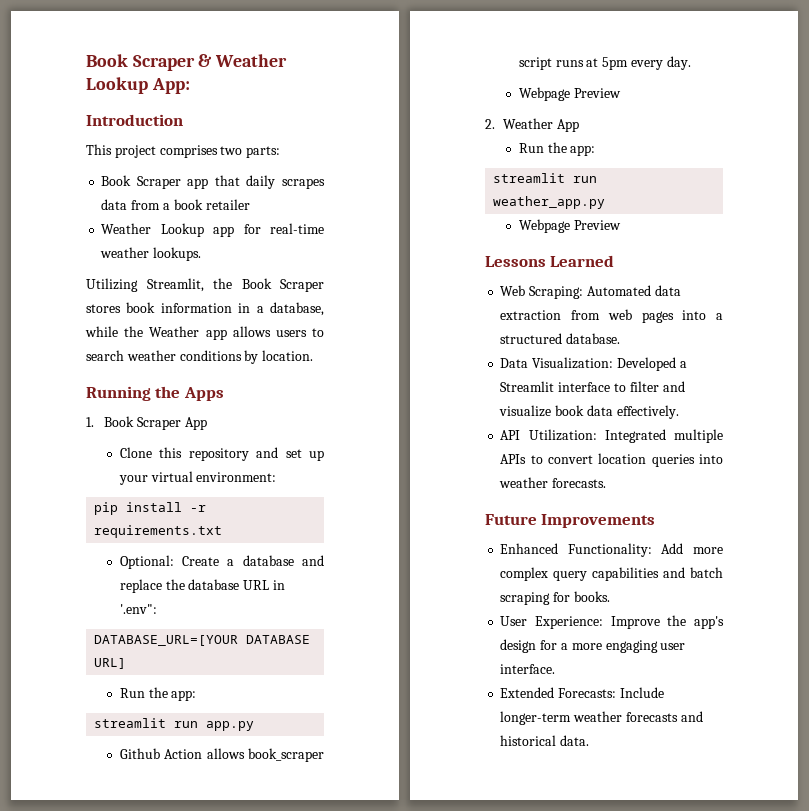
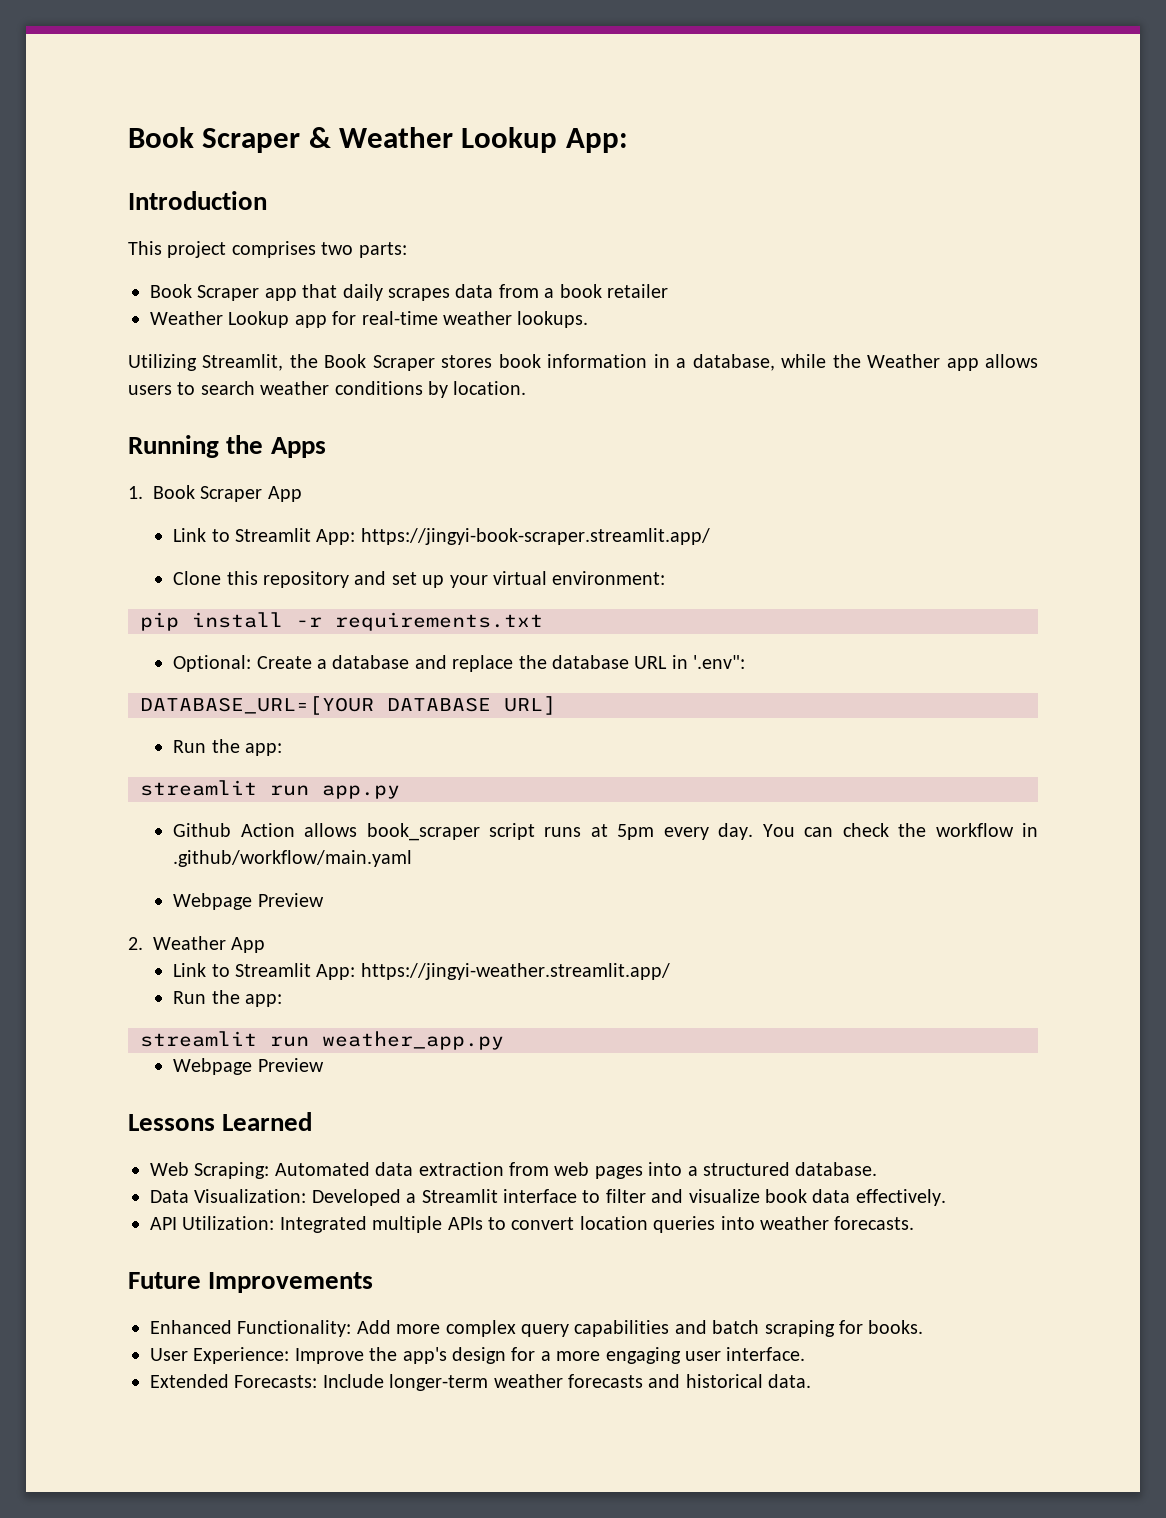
(207, 423) none -> [173,528,710,545] // Link to Streamlit App: https://jingyi-book-scraper.streamlit.app/
(691, 63) none -> [762,823,1038,837] [173,850,413,867] You can check the workflow in .github/workflow/main.yaml
(580, 125) none -> [173,963,670,980] // Link to Streamlit App: https://jingyi-weather.streamlit.app/

